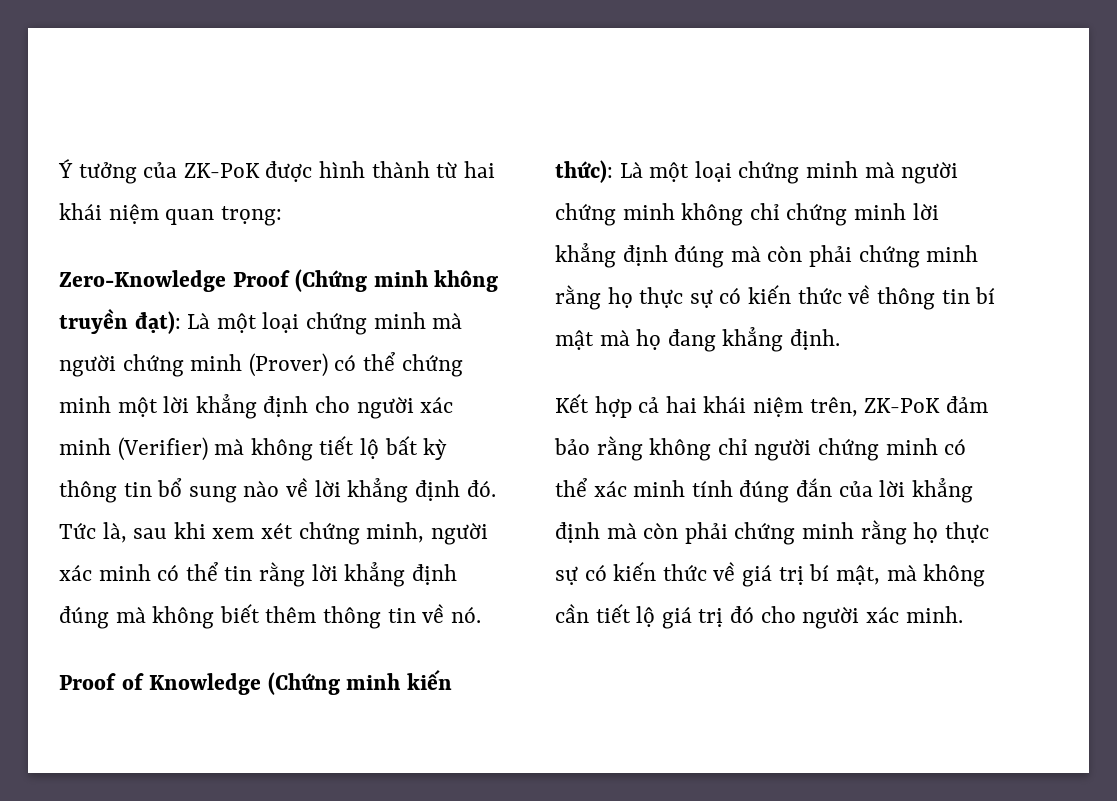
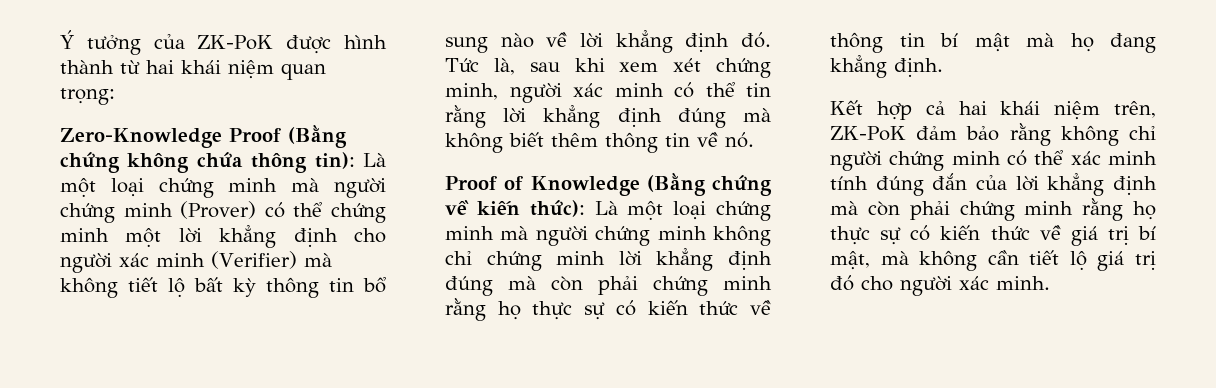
[295,269,499,292] [59,309,181,334] (Chứng minh không truyền đạt): -> [288,125,347,148] [60,152,355,173] (Bằng chứng không chứa thông tin):
[267,672,401,695] (Chứng minh -> [646,173,772,196] [445,200,469,215] (Bằng chứng về

